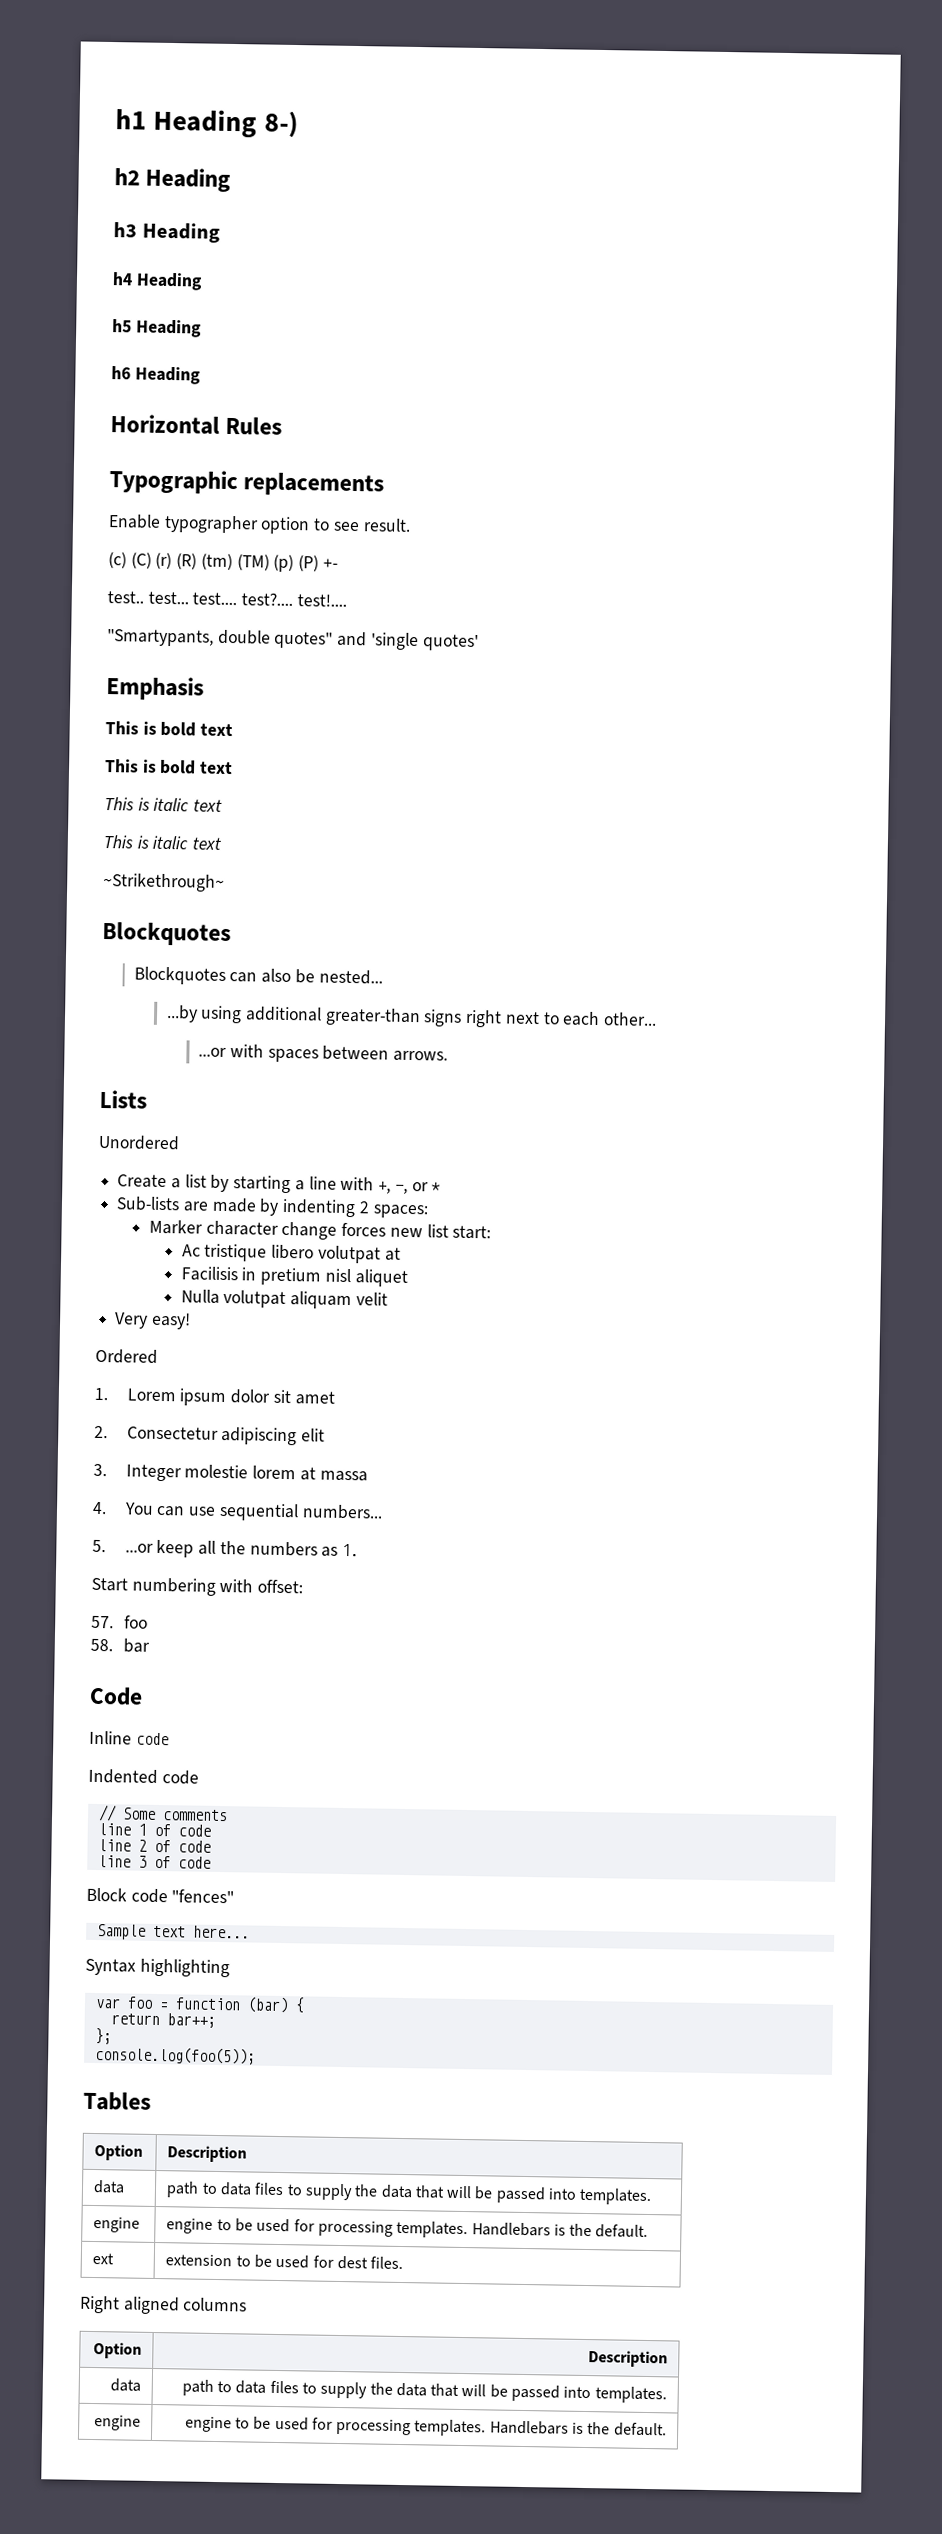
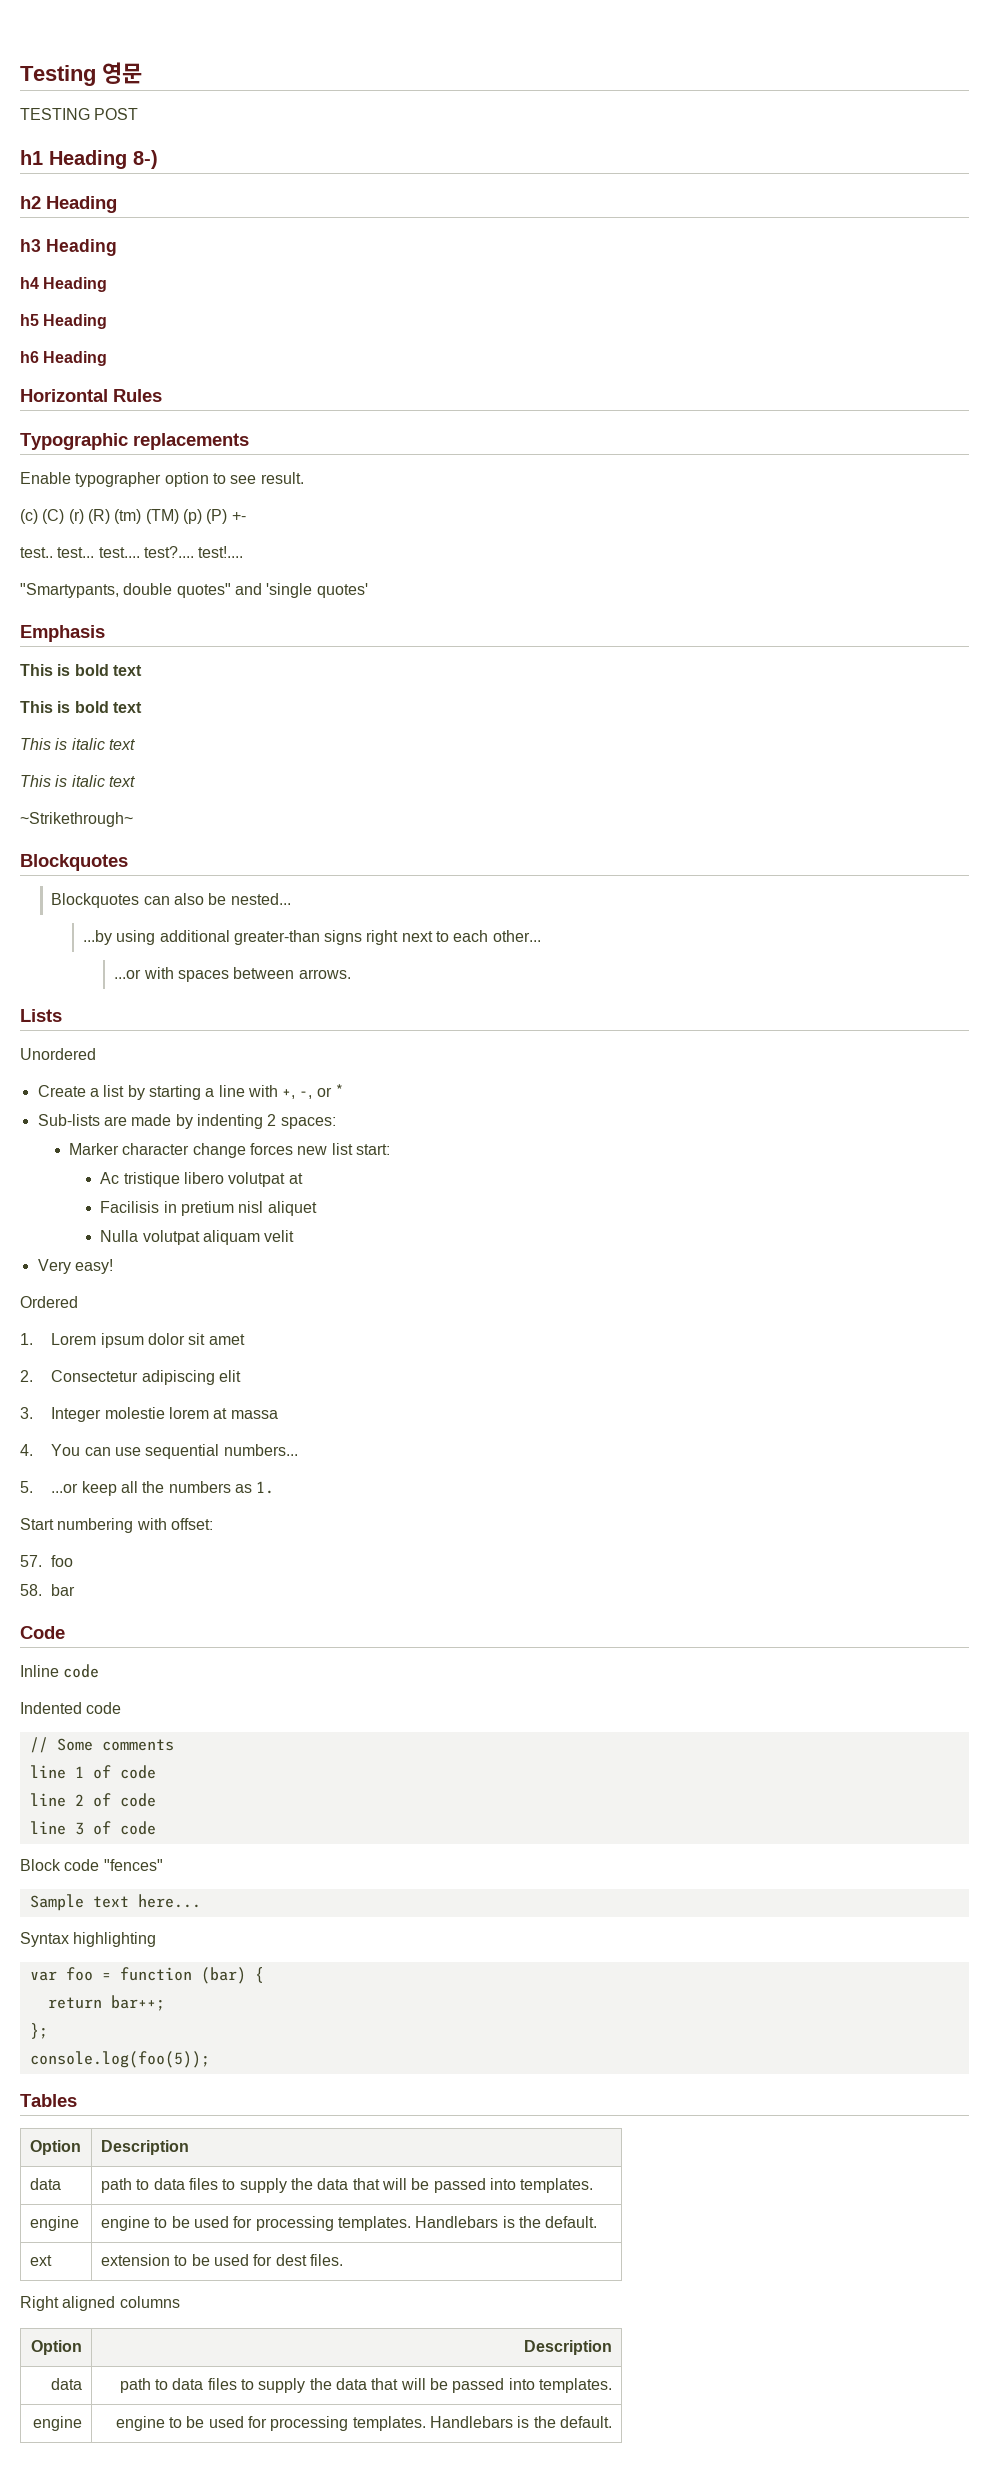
(115, 119) none -> [20,62,142,86] [20,108,139,120] Testing 영문 // TESTING POST //

